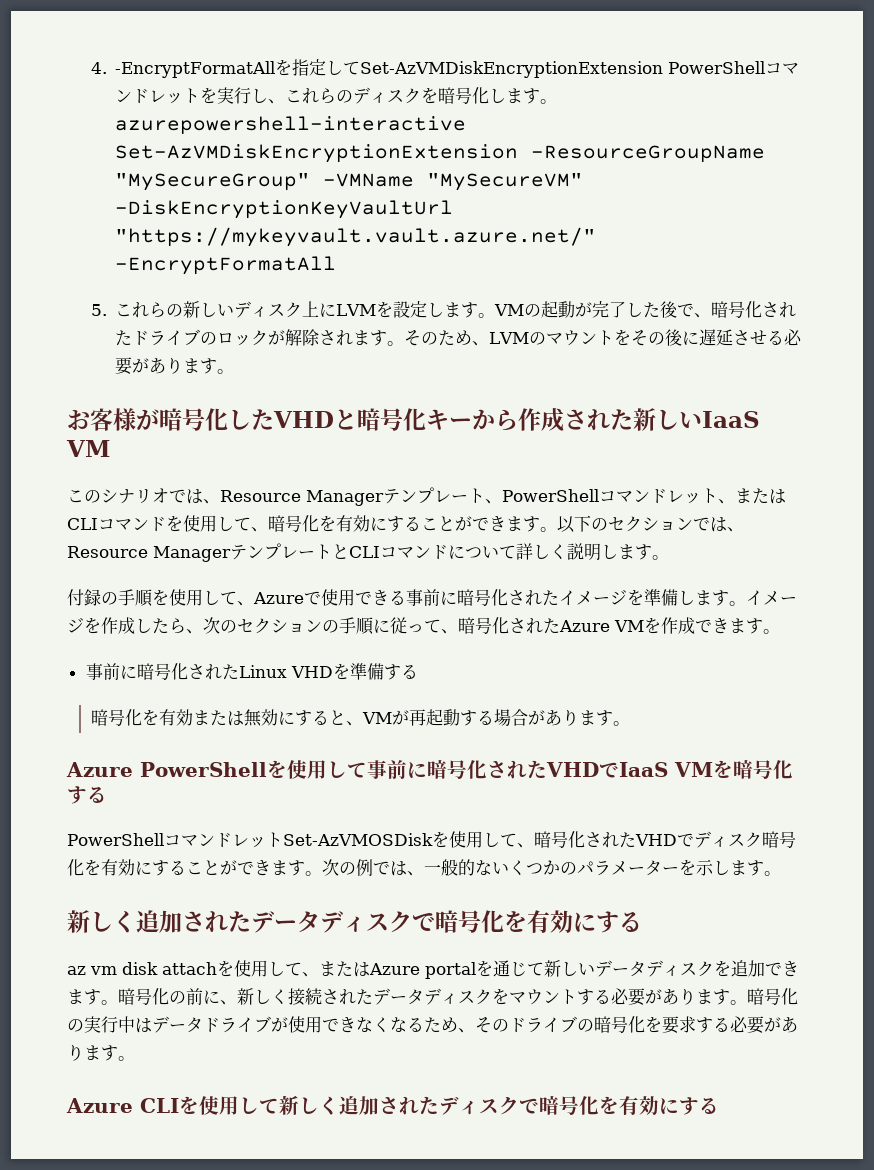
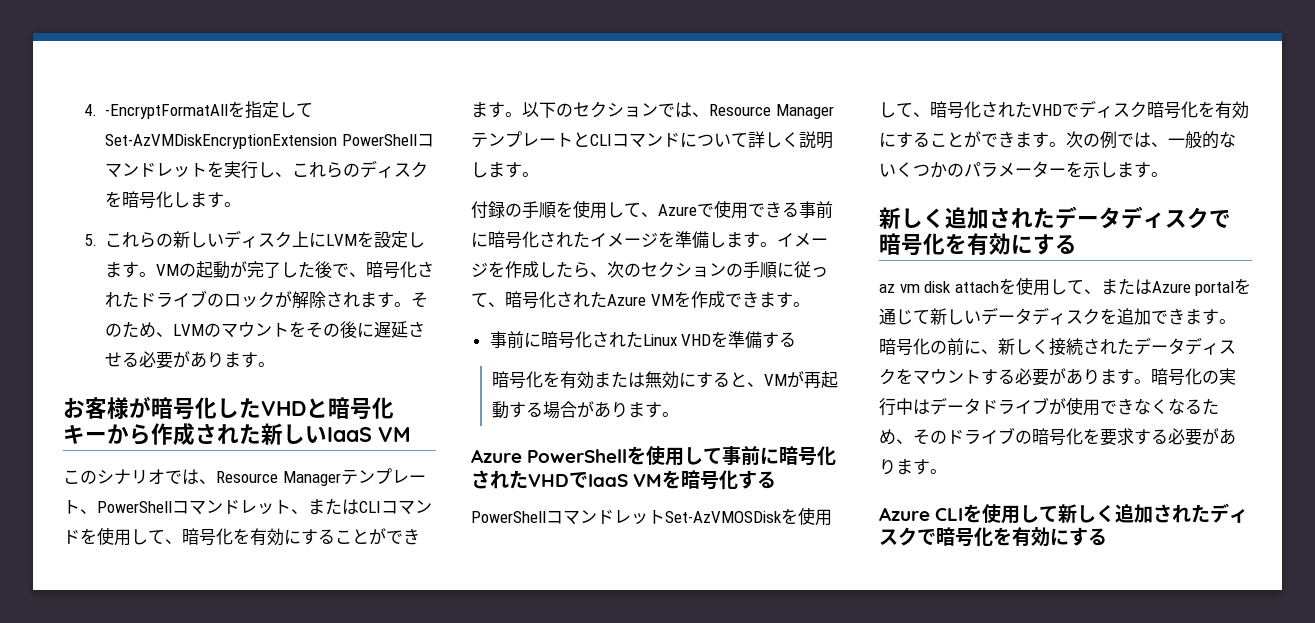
[115,116,467,135] [115,144,766,163] [115,173,584,191] [115,200,454,219] [115,227,597,247] [115,256,337,275] azurepowershell-interactive Set-AzVMDiskEncryptionExtension -ResourceGroupName "MySecureGroup" -VMName "MySecureVM" -DiskEncryptionKeyVaultUrl "https://mykeyvault.vault.azure.net/" -EncryptFormatAll -> (242, 204) none

